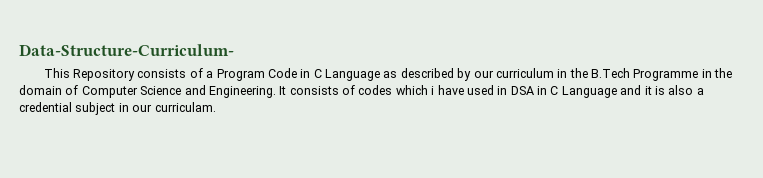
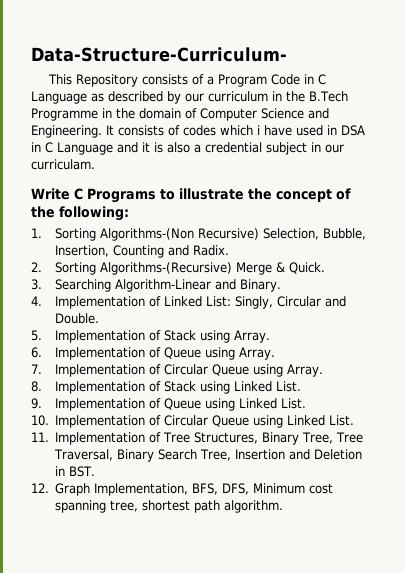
(216, 107) none -> [31,188,351,203] [31,206,129,221] [31,228,367,241] [55,245,230,258] [31,262,326,275] [31,279,282,292] [31,296,347,309] [55,313,100,324] [31,330,271,343] [31,347,276,360] [31,364,324,377] [31,381,302,394] [31,398,307,411] [31,415,355,428] [31,432,364,445] [54,449,363,462] [55,466,96,477] [31,483,334,496] [55,500,284,513] // Write C Programs to illustrate the concept of the following: // 1. Sorting Algorithms-(Non Recursive) Selection, Bubble, Insertion, Counting and Radix. // 2. Sorting Algorithms-(Recursive) Merge & Quick. // 3. Searching Algorithm-Linear and Binary. // 4. Implementation of Linked List: Singly, Circular and Double. // 5. Implementation of Stack using Array. // 6. Implementation of Queue using Array. // 7. Implementation of Circular Queue using Array. // 8. Implementation of Stack using Linked List. // 9. Implementation of Queue using Linked List. // 10. Implementation of Circular Queue using Linked List. // 11. Implementation of Tree Structures, Binary Tree, Tree Traversal, Binary Search Tree, Insertion and Deletion in BST. // 12. Graph Implementation, BFS, DFS, Minimum cost spanning tree, shortest path algorithm.

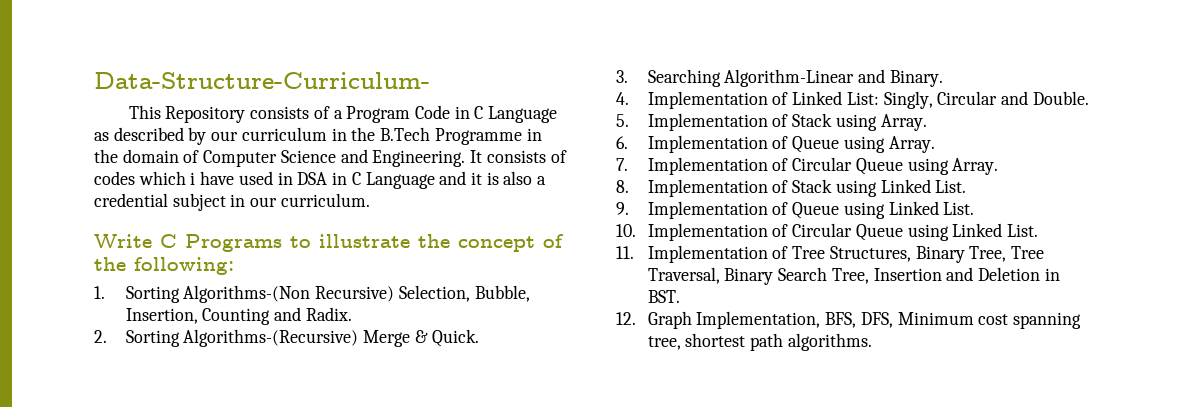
[31,159,95,170] curriculam. -> [280,193,370,207] curriculum.
[224,500,284,513] algorithm. -> [787,333,872,351] algorithms.

